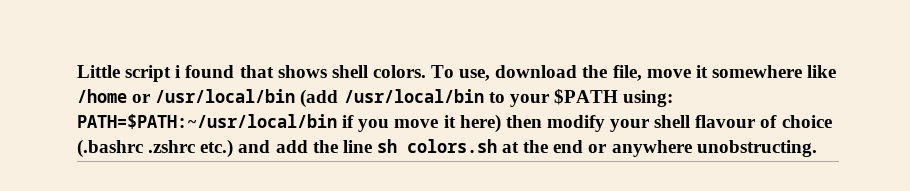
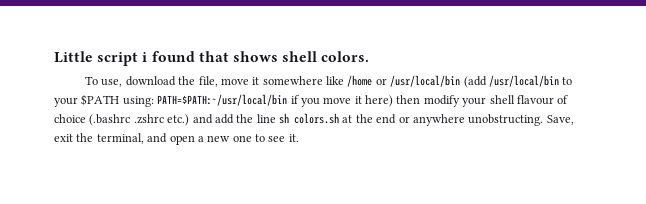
(426, 71) none -> (370, 56) //
(817, 148) none -> [546,115,574,125] [54,133,299,145] Save, exit the terminal, and open a new one to see it.

